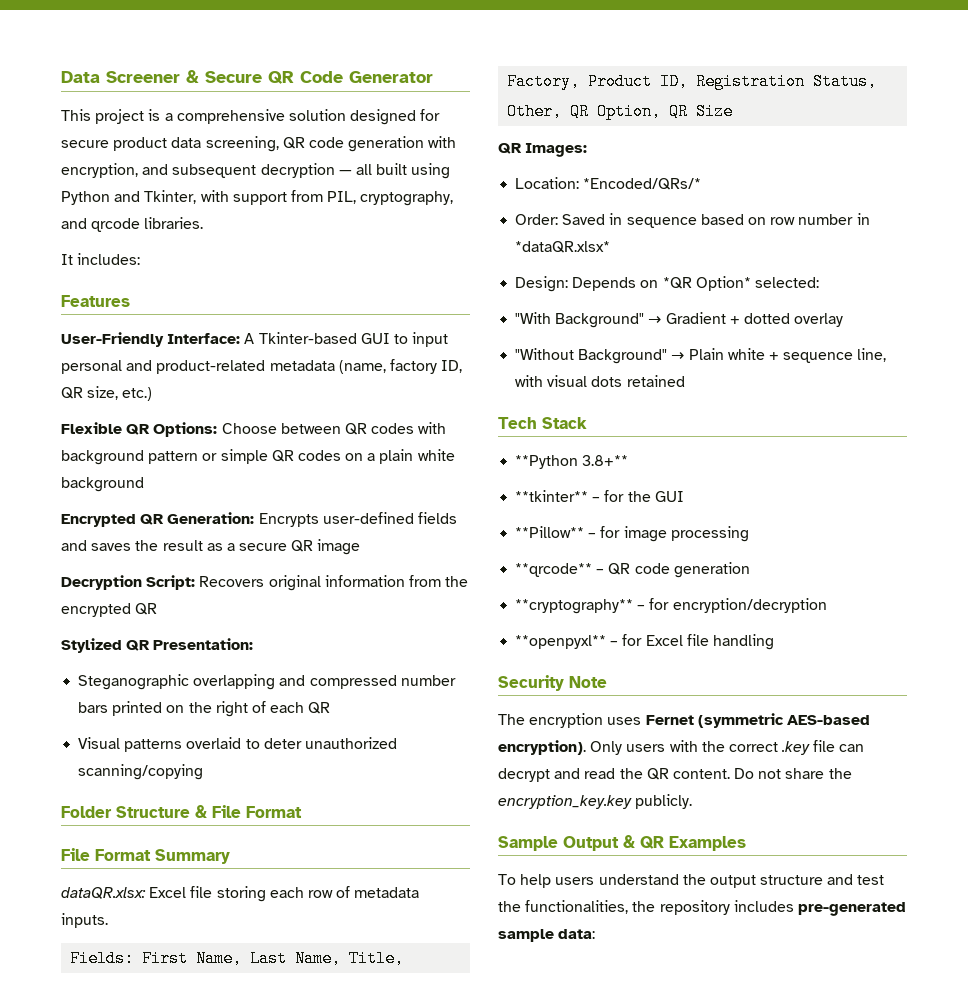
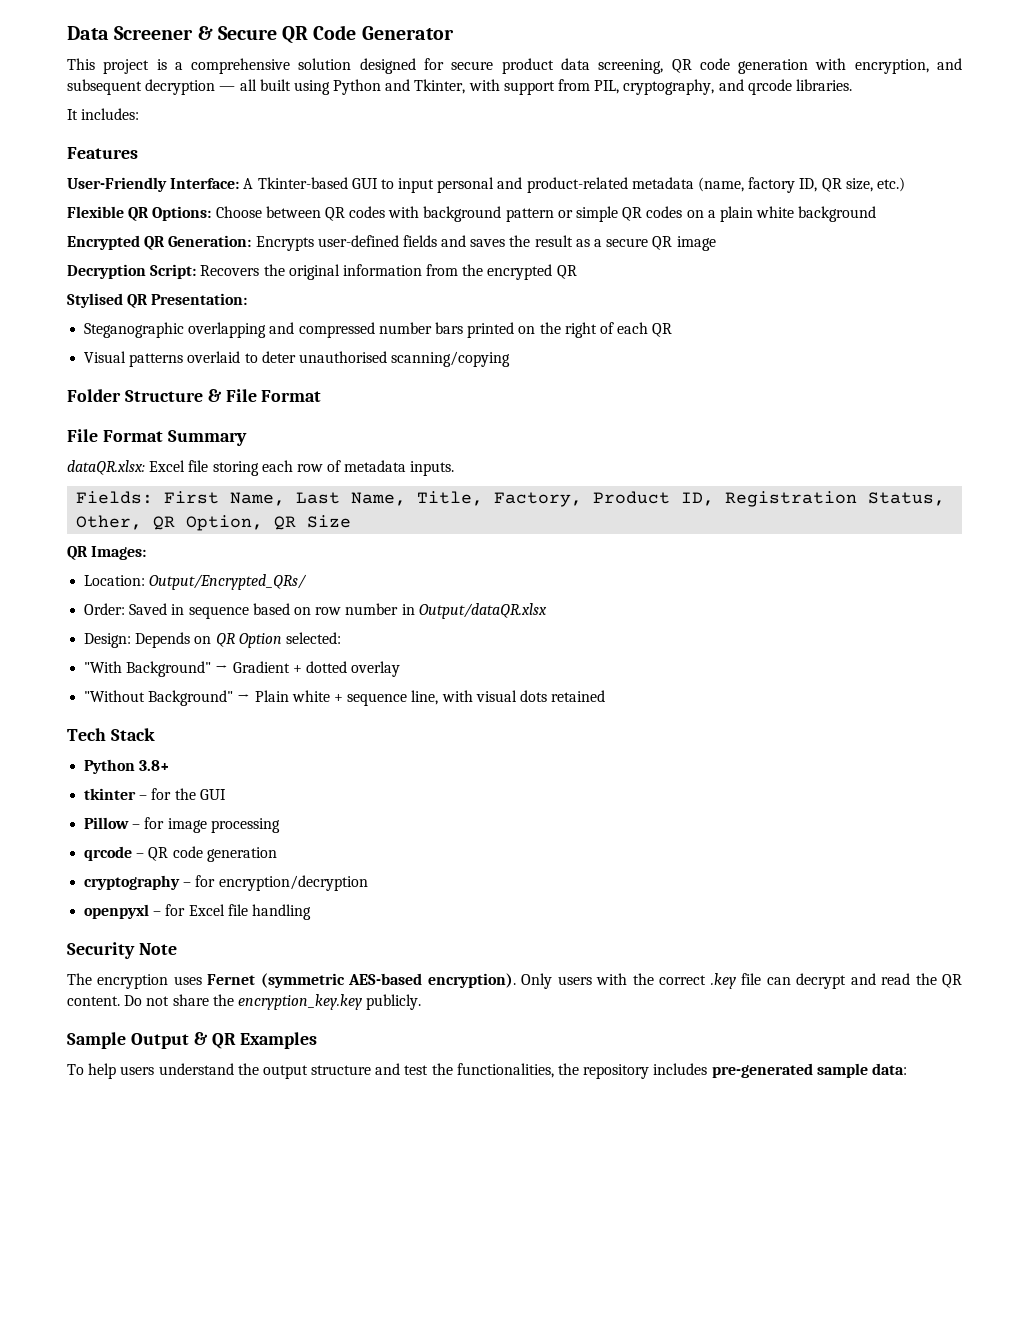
(265, 581) none -> [263,264,285,276] the
[61,638,122,653] Stylized -> [67,293,123,308] Stylised
[304,737,397,749] unauthorized -> [298,351,387,363] unauthorised
[583,178,702,190] *Encoded/QRs/* -> [149,574,308,590] Output/Encrypted_QRs/
[515,241,611,253] *dataQR.xlsx* -> [418,603,547,619] Output/dataQR.xlsx
[662,276,751,291] *QR Option* -> [215,633,282,648] QR Option
[515,455,629,469] [515,490,589,502] **Python 3.8+** // **tkinter** -> [84,759,170,774] [84,788,137,800] Python 3.8+ // tkinter
[515,526,585,538] **Pillow** -> [84,817,130,829] Pillow
[515,563,593,577] **qrcode** -> [84,846,133,861] qrcode
[515,599,634,614] **cryptography** -> [84,875,181,890] cryptography
[515,635,607,649] **openpyxl** -> [84,904,150,919] openpyxl

